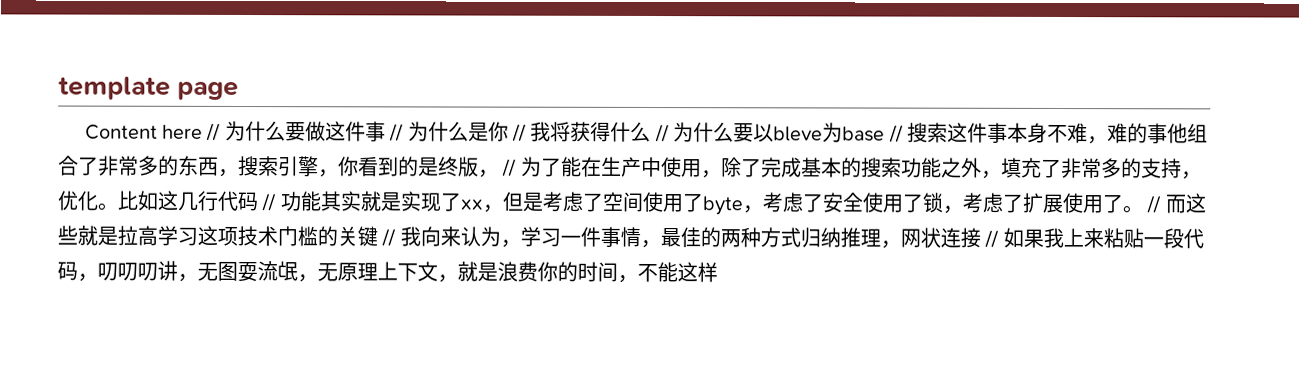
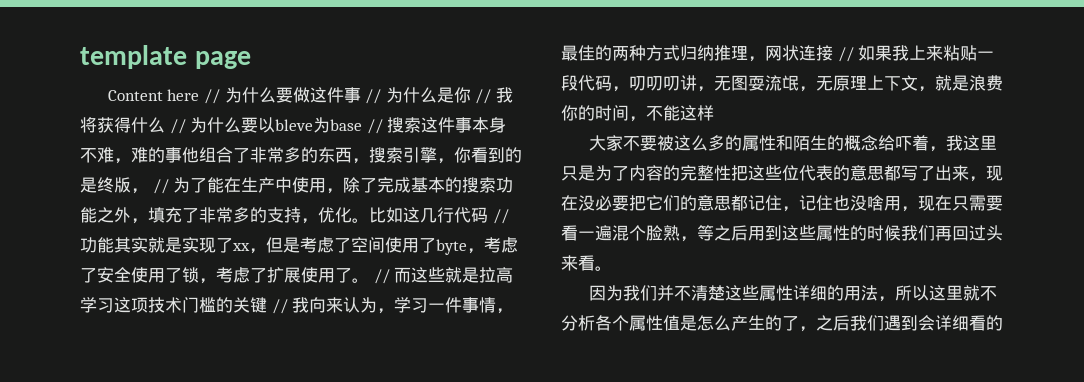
(718, 272) none -> [588,135,997,152] [561,165,1003,182] [561,195,1003,212] [561,225,1003,242] [561,255,612,271] [588,285,997,302] [561,315,1003,332] // 大家不要被这么多的属性和陌生的概念给吓着，我这里只是为了内容的完整性把这些位代表的意思都写了出来，现在没必要把它们的意思都记住，记住也没啥用，现在只需要看一遍混个脸熟，等之后用到这些属性的时候我们再回过头来看。 // 因为我们并不清楚这些属性详细的用法，所以这里就不分析各个属性值是怎么产生的了，之后我们遇到会详细看的

